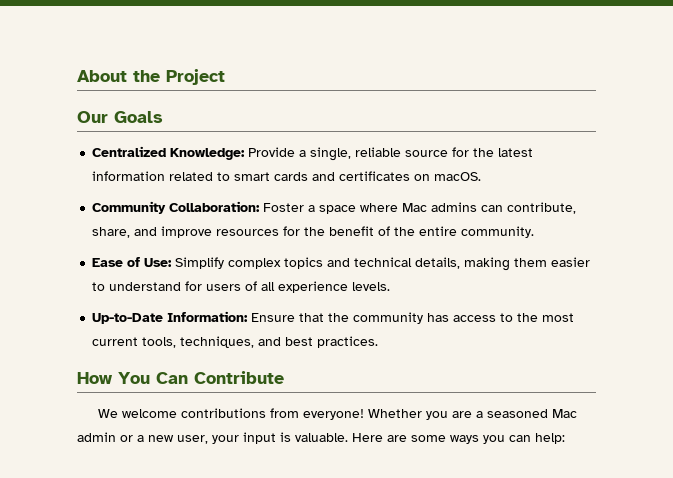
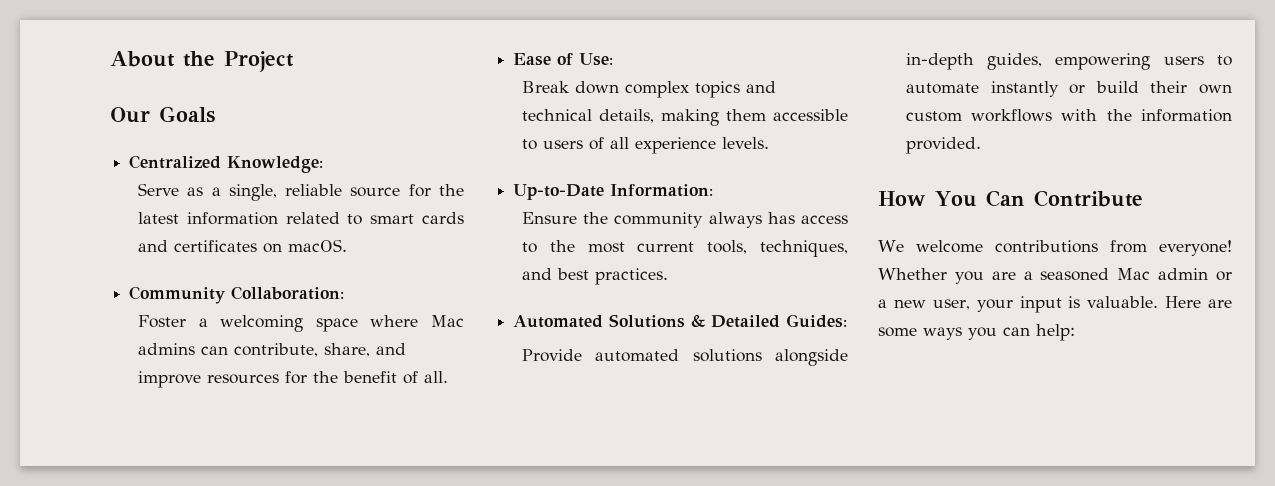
[248,147,296,157] Provide -> [137,183,204,196] // Serve as
(261, 206) none -> (345, 293) //
(316, 208) none -> [220,315,304,332] welcoming
[394,226,535,238] the entire community. -> [423,371,448,383] all.
[175,257,225,269] Simplify -> [521,81,619,94] // Break down
[551,257,591,267] [92,281,203,291] easier to understand for -> [773,109,848,121] [521,139,537,150] accessible to
[251,313,325,322] Ensure that -> [521,212,577,224] // Ensure
(424, 318) none -> [708,212,762,228] always
(379, 342) none -> [513,314,848,328] [521,349,848,366] [905,53,1232,70] [905,81,1232,97] [905,109,1232,122] [905,137,981,154] // Automated Solutions & Detailed Guides: // Provide automated solutions alongside in-depth guides, empowering users to automate instantly or build their own custom workflows with the information provided.

